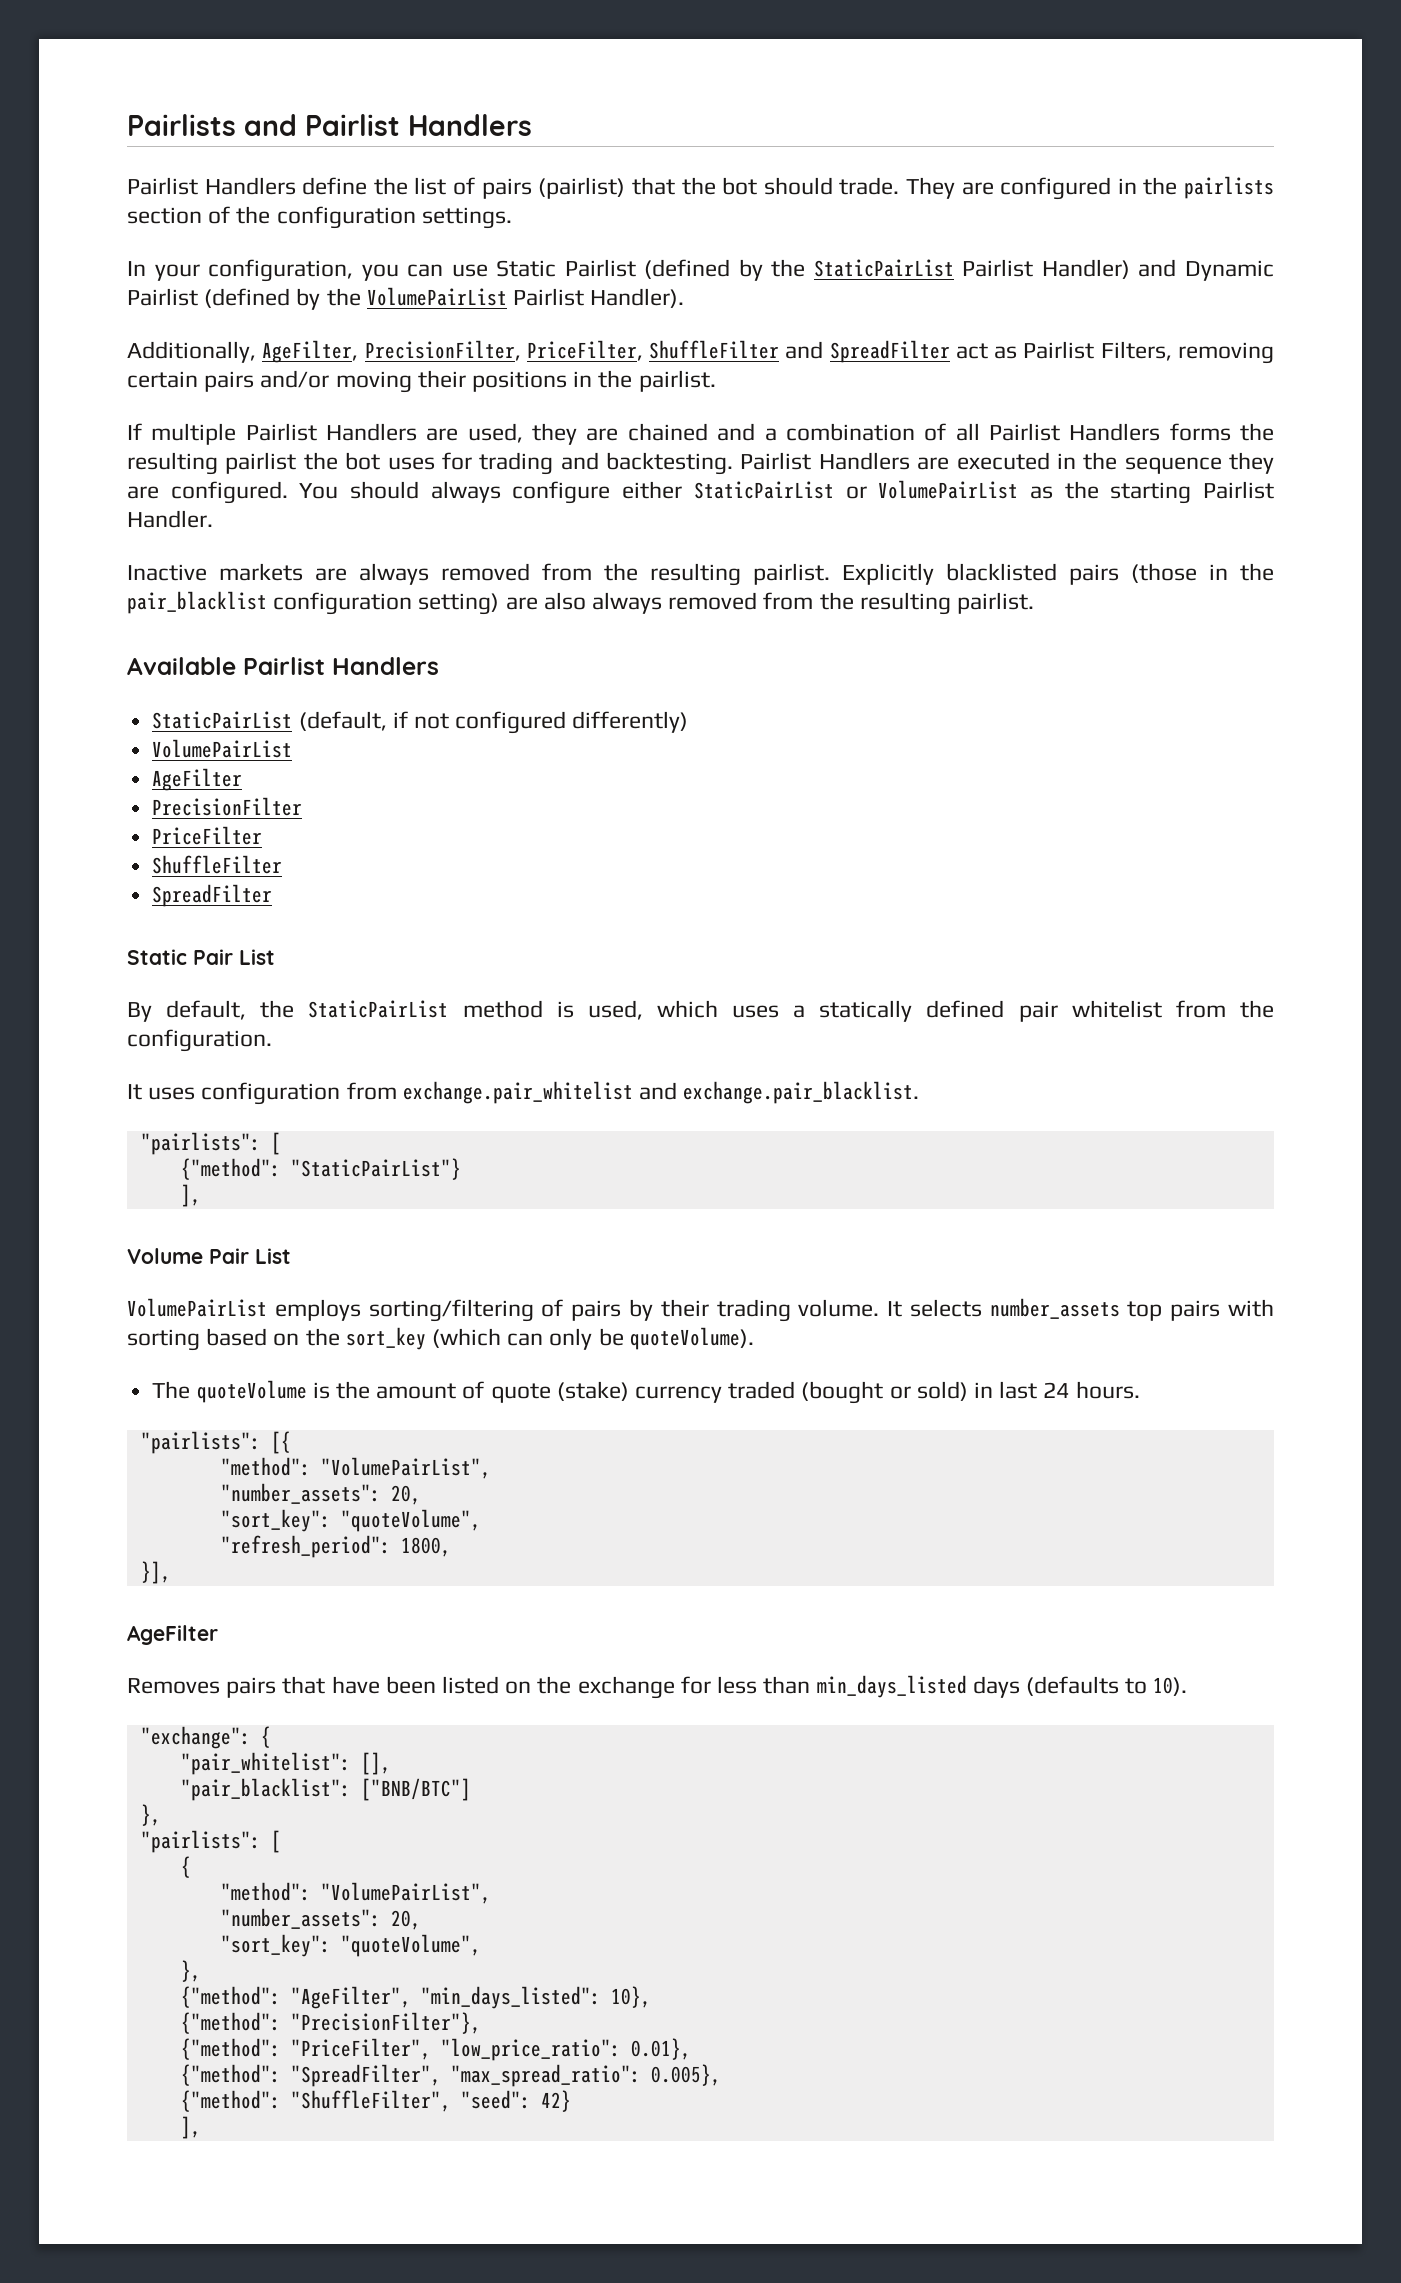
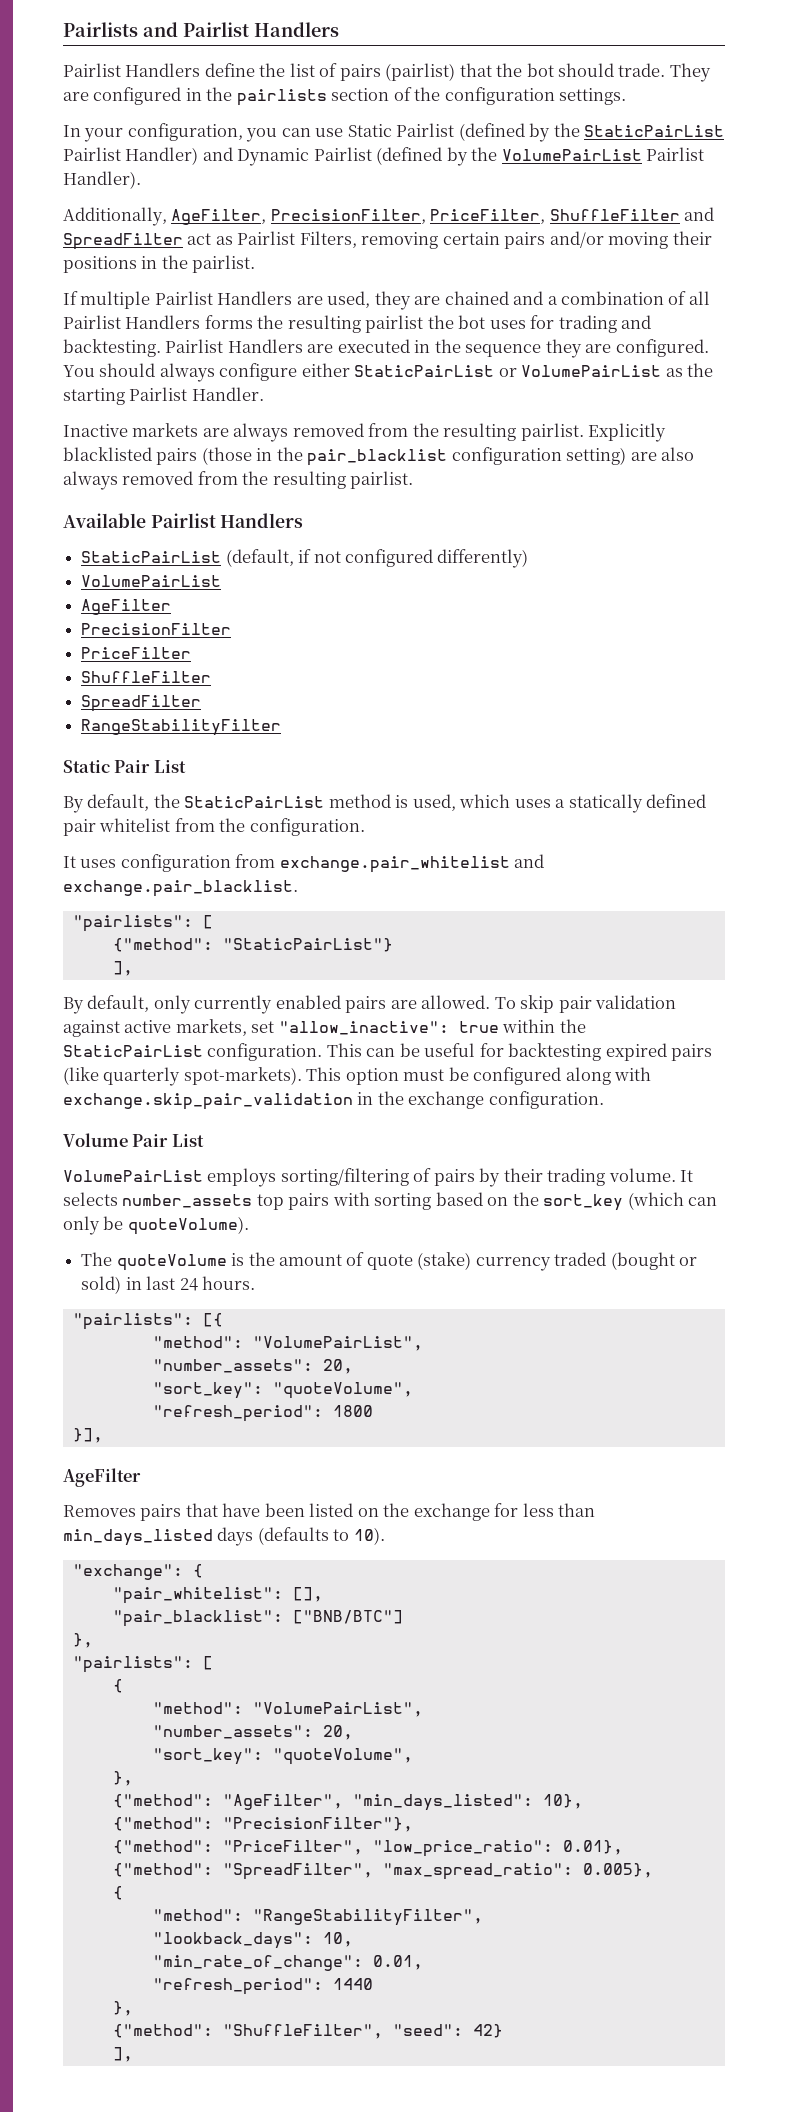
(273, 895) none -> [81,719,282,736] // RangeStabilityFilter
(201, 1195) none -> [63,995,677,1014] [63,1019,586,1037] [63,1043,713,1061] [63,1067,652,1086] [63,1091,604,1110] // By default, only currently enabled pairs are allowed. To skip pair validation against active markets, set "allow_inactive": true within the StaticPairList configuration. This can be useful for backtesting expired pairs (like quarterly spot-markets). This option must be configured along with exchange.skip_pair_validation in the exchange configuration.
[400,1537,451,1557] 1800, -> [332,1405,373,1417] 1800
(721, 2075) none -> [112,1886,123,1900] [152,1909,483,1926] [152,1932,353,1949] [152,1955,423,1971] [152,1978,373,1995] [112,2001,133,2016] // { // "method": "RangeStabilityFilter", // "lookback_days": 10, // "min_rate_of_change": 0.01, // "refresh_period": 1440 // },

